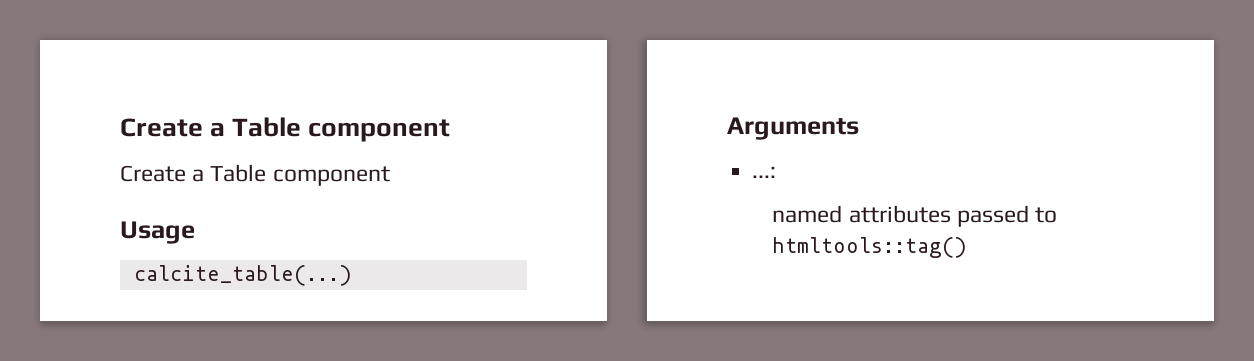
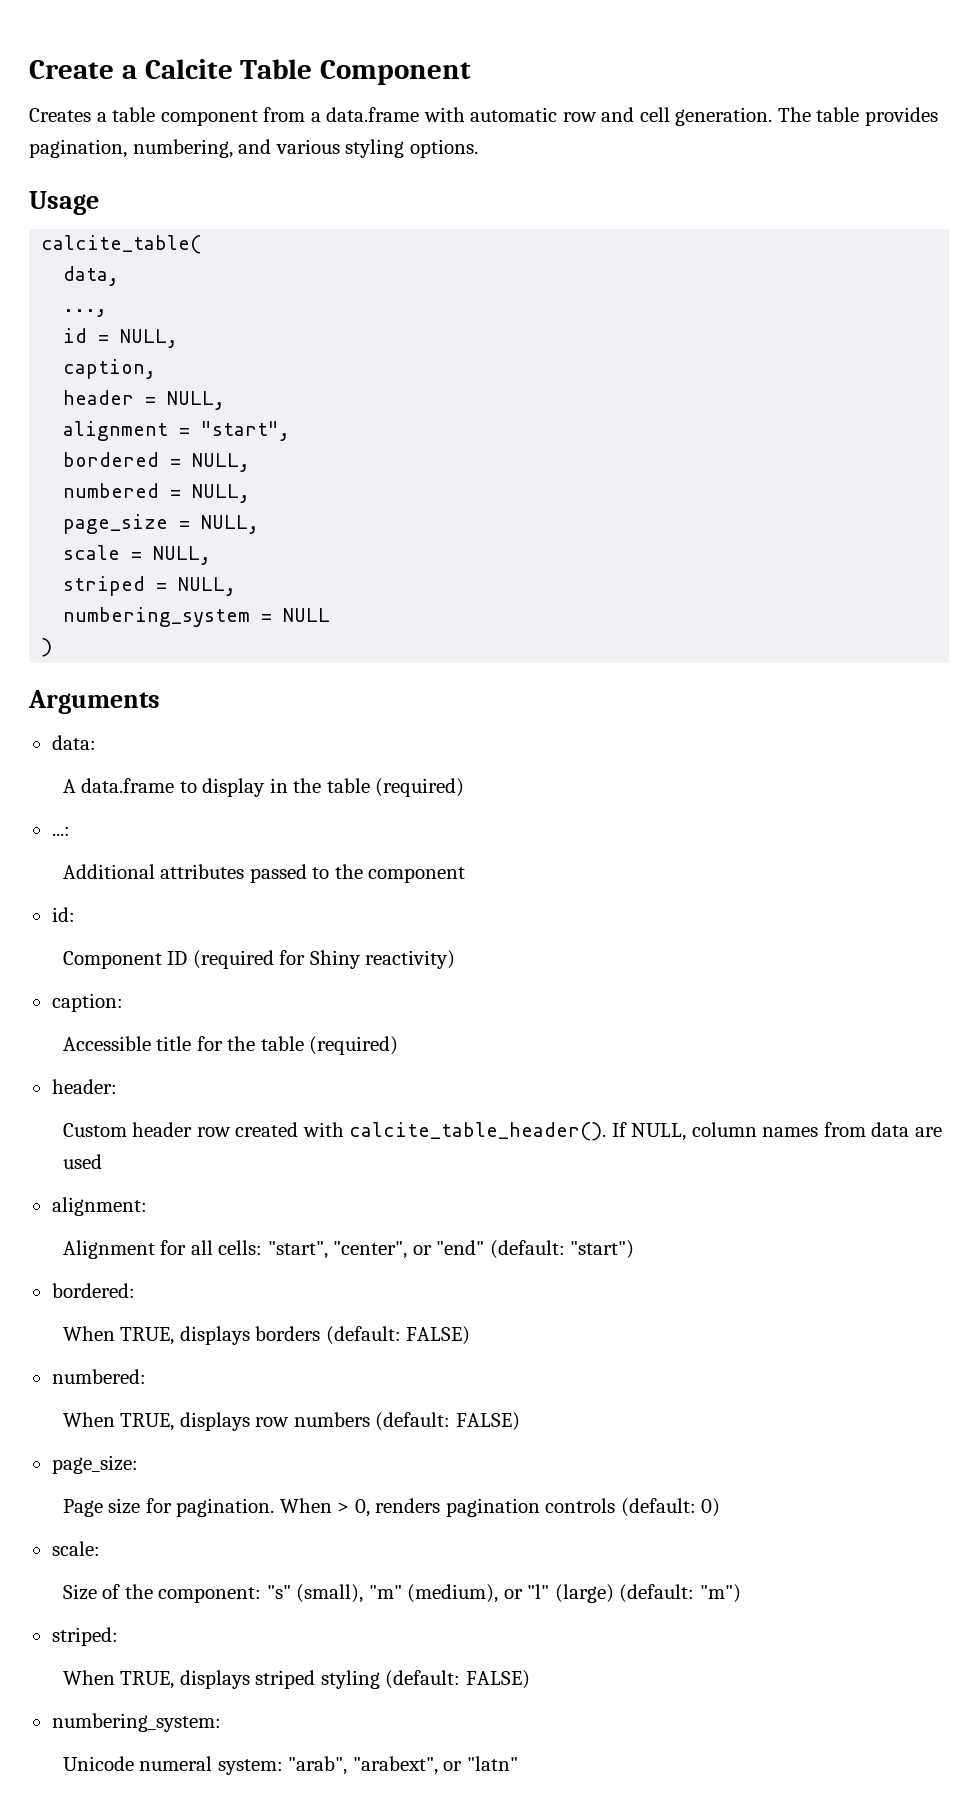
[120,117,451,142] [120,164,390,186] [120,221,195,244] [133,265,352,286] [727,117,859,140] Create a Table component // Create a Table component // Usage // calcite_table(...) // Arguments -> [29,59,472,85] [29,107,939,126] [29,139,478,158] [29,191,99,215] [41,235,202,254] [63,266,120,286] [63,309,108,317] [63,328,179,348] [63,359,157,379] [63,390,226,410] [63,421,291,441] [63,452,251,472] [63,483,251,503] [63,514,260,534] [63,545,212,565] [63,576,237,596] [63,607,331,627] [41,638,53,657] [28,690,160,714] [51,735,96,750] [62,778,465,797] Create a Calcite Table Component // Creates a table component from a data.frame with automatic row and cell generation. The table provides pagination, numbering, and various styling options. // Usage // calcite_table( // data, // ..., // id = NULL, // caption, // header = NULL, // alignment = "start", // bordered = NULL, // numbered = NULL, // page_size = NULL, // scale = NULL, // striped = NULL, // numbering_system = NULL // ) // Arguments // data: // A data.frame to display in the table (required)
[772,205,843,223] named -> [62,864,155,879] Additional
[772,237,968,258] htmltools::tag() -> [334,864,466,883] [51,907,75,922] [62,950,456,969] [51,993,123,1012] [62,1036,399,1055] [51,1079,117,1094] [62,1122,942,1141] [62,1154,102,1169] [51,1197,147,1216] [62,1240,635,1259] [51,1283,135,1298] [62,1326,471,1345] [51,1369,146,1384] [62,1412,520,1431] [51,1455,138,1474] [62,1498,721,1517] [51,1541,100,1556] [62,1584,741,1603] [51,1627,118,1646] [62,1670,530,1689] [51,1713,221,1732] [62,1756,518,1775] the component // id: // Component ID (required for Shiny reactivity) // caption: // Accessible title for the table (required) // header: // Custom header row created with calcite_table_header(). If NULL, column names from data are used // alignment: // Alignment for all cells: "start", "center", or "end" (default: "start") // bordered: // When TRUE, displays borders (default: FALSE) // numbered: // When TRUE, displays row numbers (default: FALSE) // page_size: // Page size for pagination. When > 0, renders pagination controls (default: 0) // scale: // Size of the component: "s" (small), "m" (medium), or "l" (large) (default: "m") // striped: // When TRUE, displays striped styling (default: FALSE) // numbering_system: // Unicode numeral system: "arab", "arabext", or "latn"

